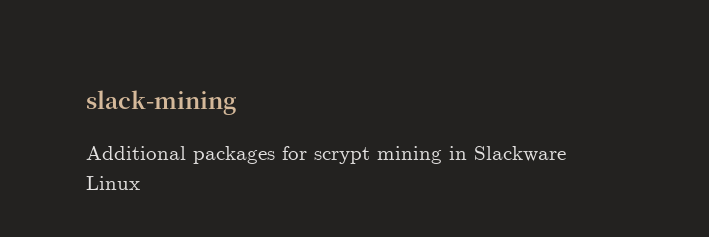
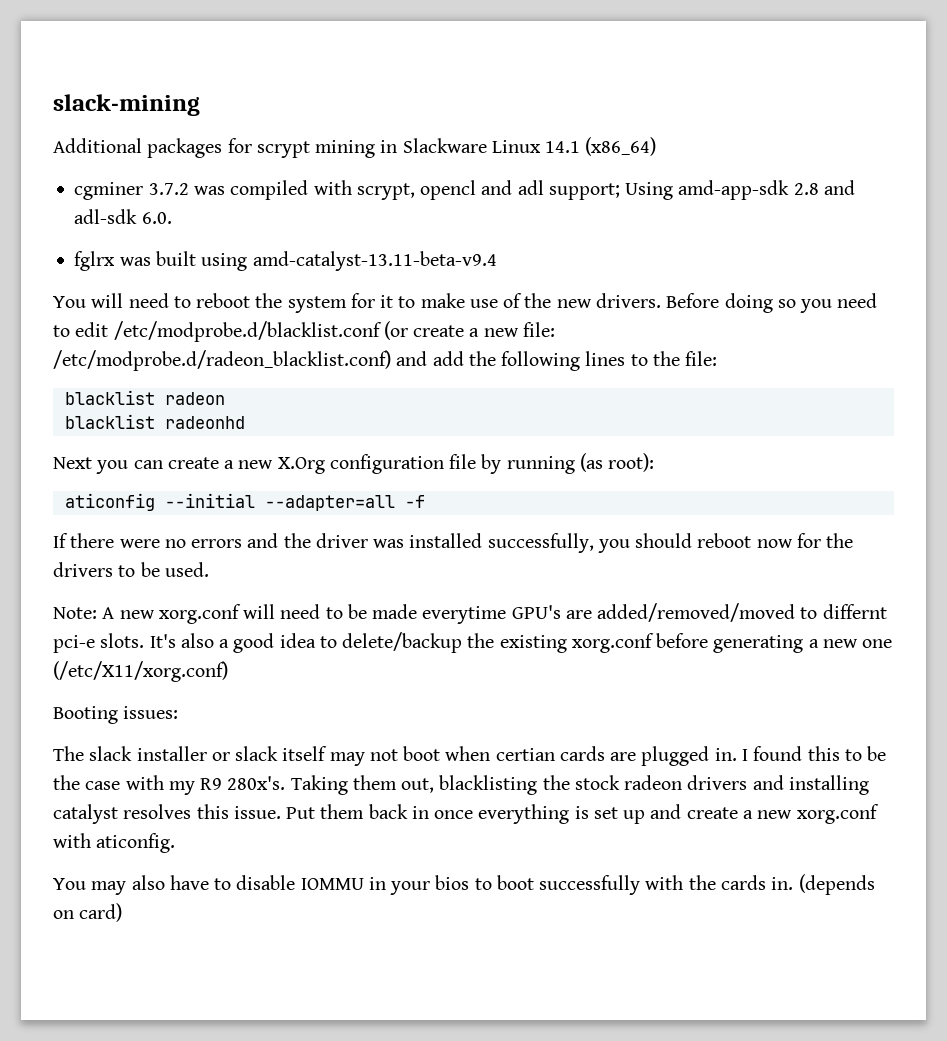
(140, 183) none -> [545,137,657,156] [74,180,855,200] [74,209,172,224] [74,251,497,271] [53,293,878,313] [53,321,555,342] [53,350,718,371] [64,390,225,405] [64,414,245,429] [53,453,655,474] [64,493,425,511] [53,533,854,553] [53,562,209,577] [53,603,887,624] [53,632,893,653] [53,661,228,682] [53,706,179,724] [53,746,887,766] [53,775,869,795] [53,804,879,824] [53,833,176,853] [53,874,875,895] [53,903,123,922] 14.1 (x86_64) // cgminer 3.7.2 was compiled with scrypt, opencl and adl support; Using amd-app-sdk 2.8 and adl-sdk 6.0. // fglrx was built using amd-catalyst-13.11-beta-v9.4 // You will need to reboot the system for it to make use of the new drivers. Before doing so you need to edit /etc/modprobe.d/blacklist.conf (or create a new file: /etc/modprobe.d/radeon_blacklist.conf) and add the following lines to the file: // blacklist radeon // blacklist radeonhd // Next you can create a new X.Org configuration file by running (as root): // aticonfig --initial --adapter=all -f // If there were no errors and the driver was installed successfully, you should reboot now for the drivers to be used. // Note: A new xorg.conf will need to be made everytime GPU's are added/removed/moved to differnt pci-e slots. It's also a good idea to delete/backup the existing xorg.conf before generating a new one (/etc/X11/xorg.conf) // Booting issues: // The slack installer or slack itself may not boot when certian cards are plugged in. I found this to be the case with my R9 280x's. Taking them out, blacklisting the stock radeon drivers and installing catalyst resolves this issue. Put them back in once everything is set up and create a new xorg.conf with aticonfig. // You may also have to disable IOMMU in your bios to boot successfully with the cards in. (depends on card)

